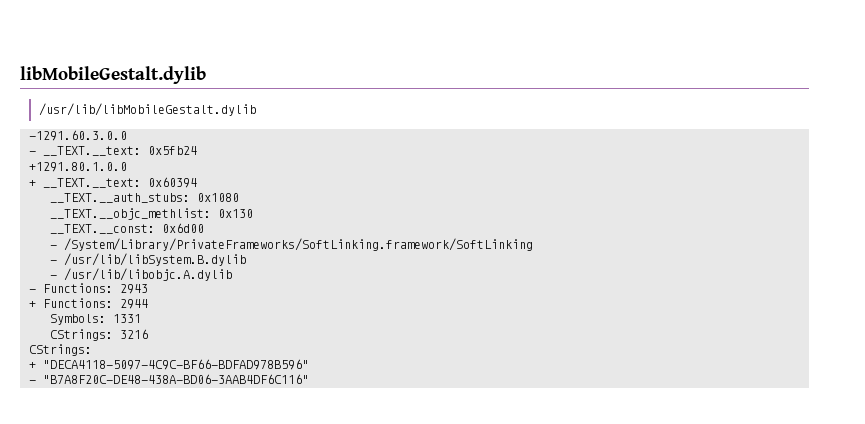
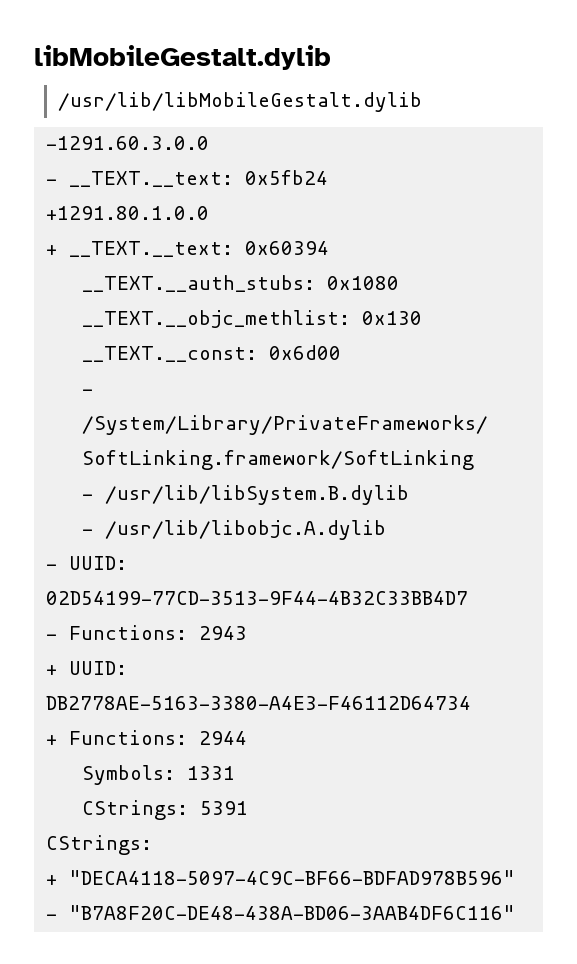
(232, 274) none -> [45,556,127,570] [45,591,468,605] // - UUID: 02D54199-77CD-3513-9F44-4B32C33BB4D7
(148, 289) none -> [45,661,127,675] [45,696,471,710] // + UUID: DB2778AE-5163-3380-A4E3-F46112D64734
[119,329,148,339] 3216 -> [199,801,248,815] 5391

